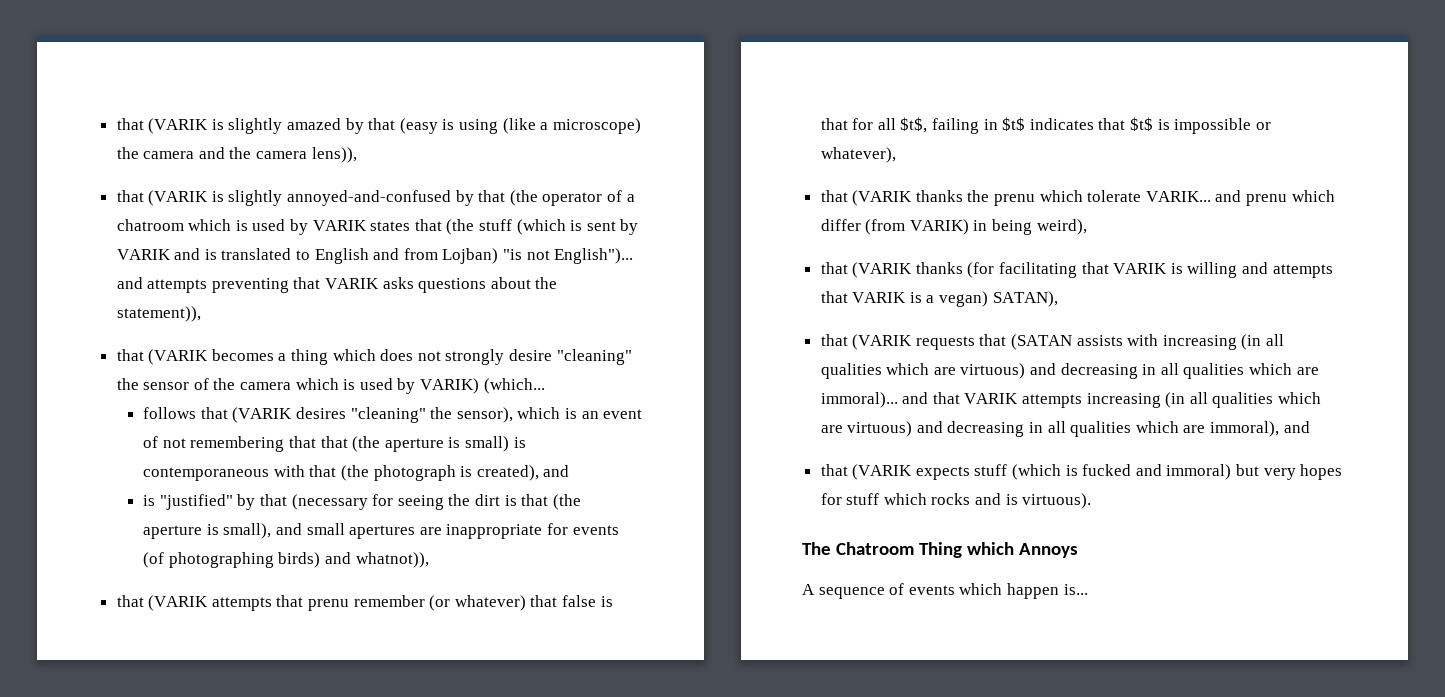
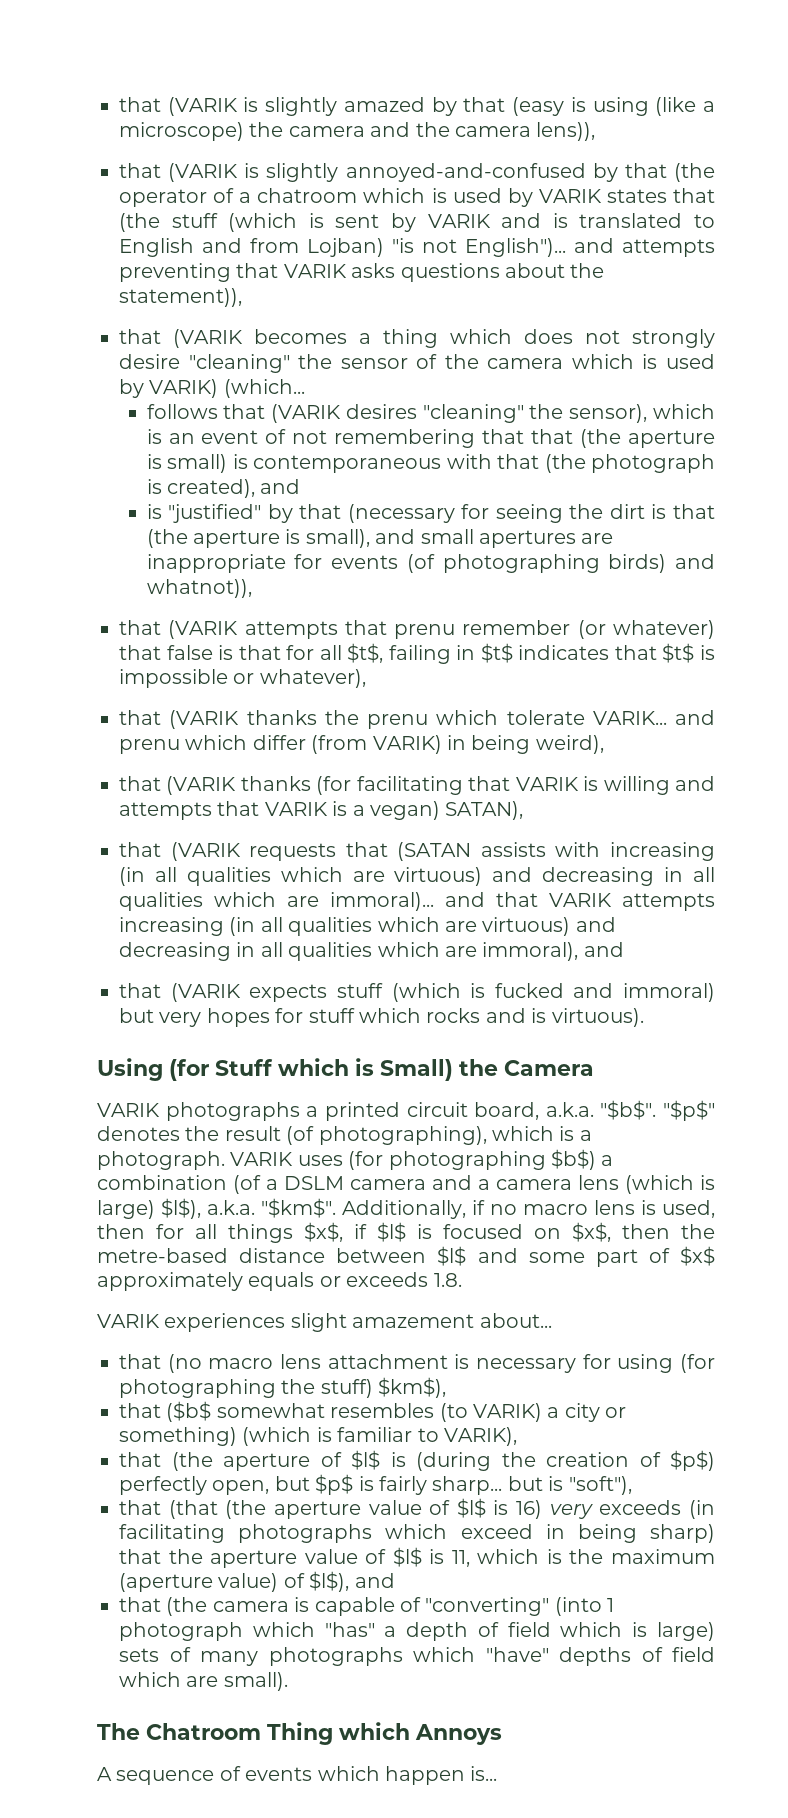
(1092, 501) none -> [97,1058,594,1081] [97,1100,715,1121] [97,1126,592,1145] [97,1149,614,1170] [97,1175,715,1194] [97,1198,715,1219] [97,1222,715,1243] [97,1246,715,1267] [97,1272,462,1291] [97,1313,552,1332] [119,1354,715,1373] [119,1377,447,1398] [119,1401,627,1422] [119,1427,517,1446] [119,1450,715,1471] [119,1474,632,1495] [119,1498,715,1519] [119,1524,716,1543] [119,1547,716,1568] [119,1571,395,1592] [119,1597,615,1616] [119,1622,715,1641] [119,1647,715,1666] [119,1672,288,1691] // Using (for Stuff which is Small) the Camera // VARIK photographs a printed circuit board, a.k.a. "$b$". "$p$" denotes the result (of photographing), which is a photograph. VARIK uses (for photographing $b$) a combination (of a DSLM camera and a camera lens (which is large) $l$), a.k.a. "$km$". Additionally, if no macro lens is used, then for all things $x$, if $l$ is focused on $x$, then the metre-based distance between $l$ and some part of $x$ approximately equals or exceeds 1.8. // VARIK experiences slight amazement about... // that (no macro lens attachment is necessary for using (for photographing the stuff) $km$), // that ($b$ somewhat resembles (to VARIK) a city or something) (which is familiar to VARIK), // that (the aperture of $l$ is (during the creation of $p$) perfectly open, but $p$ is fairly sharp... but is "soft"), // that (that (the aperture value of $l$ is 16) very exceeds (in facilitating photographs which exceed in being sharp) that the aperture value of $l$ is 11, which is the maximum (aperture value) of $l$), and // that (the camera is capable of "converting" (into 1 photograph which "has" a depth of field which is large) sets of many photographs which "have" depths of field which are small).

